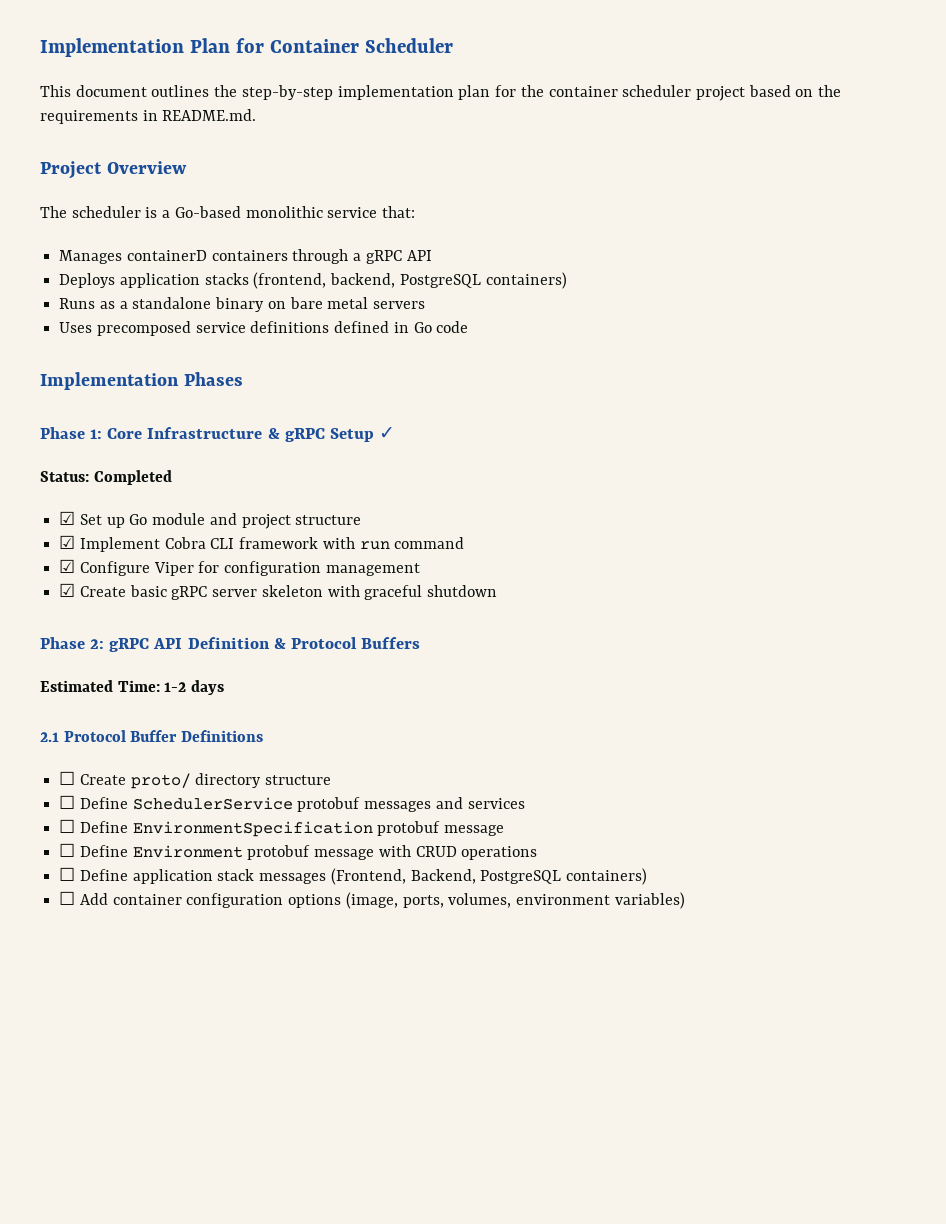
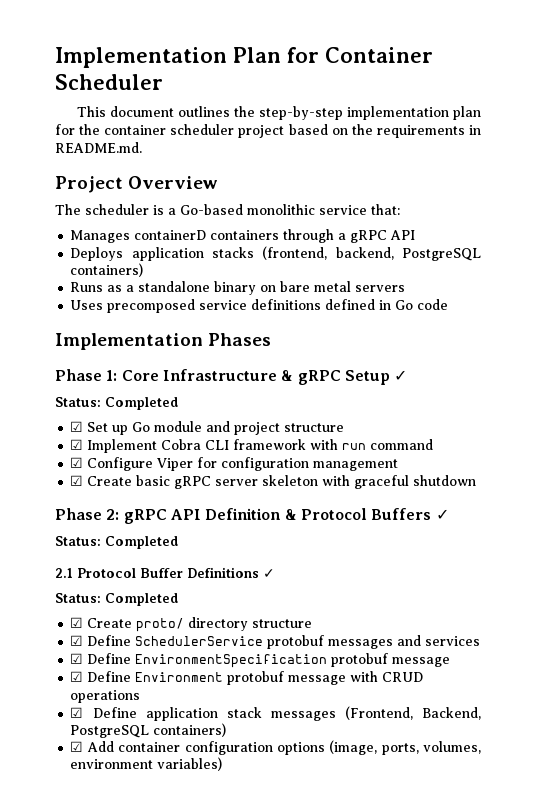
[40,680,225,695] // Estimated Time: 1-2 days -> [435,509,449,520] [55,536,178,549] ✓ // Status: Completed
[59,771,76,785] // ☐ -> [263,569,275,578] [55,593,178,606] [70,617,84,628] ✓ // Status: Completed // ☑
[59,795,76,809] ☐ -> [70,635,84,646] ☑
[59,819,76,833] ☐ -> [70,653,84,664] ☑
[59,843,76,857] ☐ -> [70,671,84,682] ☑
[59,867,76,881] ☐ -> [70,707,84,718] ☑
[59,891,76,905] ☐ -> [70,741,84,752] ☑

